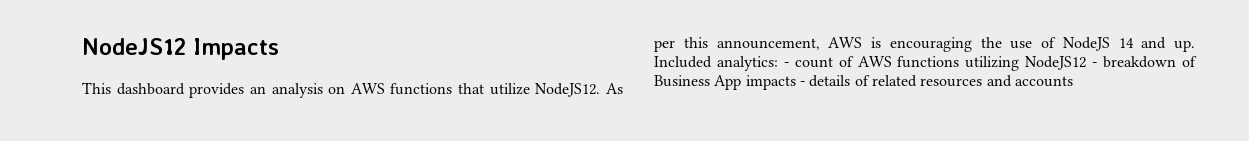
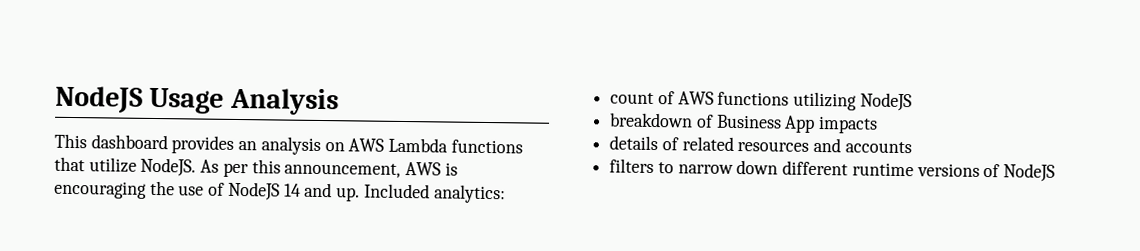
[82,38,279,60] NodeJS12 Impacts -> [55,85,339,116] NodeJS Usage Analysis
(385, 88) none -> [388,137,449,153] Lambda
[535,83,601,97] NodeJS12. -> [140,157,197,177] NodeJS.
[783,62,789,67] - -> (506, 194) //
[1025,56,1098,70] NodeJS12 - -> [859,92,912,112] NodeJS //
[799,81,805,86] - -> (879, 124) //
(1073, 81) none -> [609,158,1056,182] // filters to narrow down different runtime versions of NodeJS

